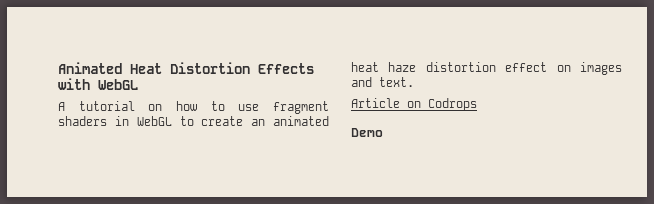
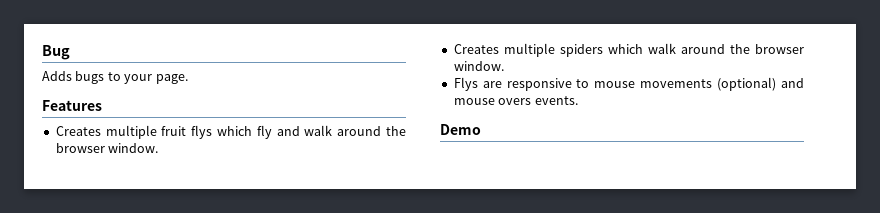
[58,62,314,74] [58,78,138,90] [58,101,329,114] [58,116,329,126] [351,62,622,75] [351,77,414,87] [351,98,477,111] Animated Heat Distortion Effects with WebGL // A tutorial on how to use fragment shaders in WebGL to create an animated heat haze distortion effect on images and text. // Article on Codrops -> [42,45,70,60] [42,71,188,84] [42,100,102,111] [55,125,406,139] [55,143,159,153] [453,43,804,57] [453,61,504,71] [453,77,804,91] [453,96,578,105] Bug // Adds bugs to your page. // Features // Creates multiple fruit flys which fly and walk around the browser window. // Creates multiple spiders which walk around the browser window. // Flys are responsive to mouse movements (optional) and mouse overs events.

